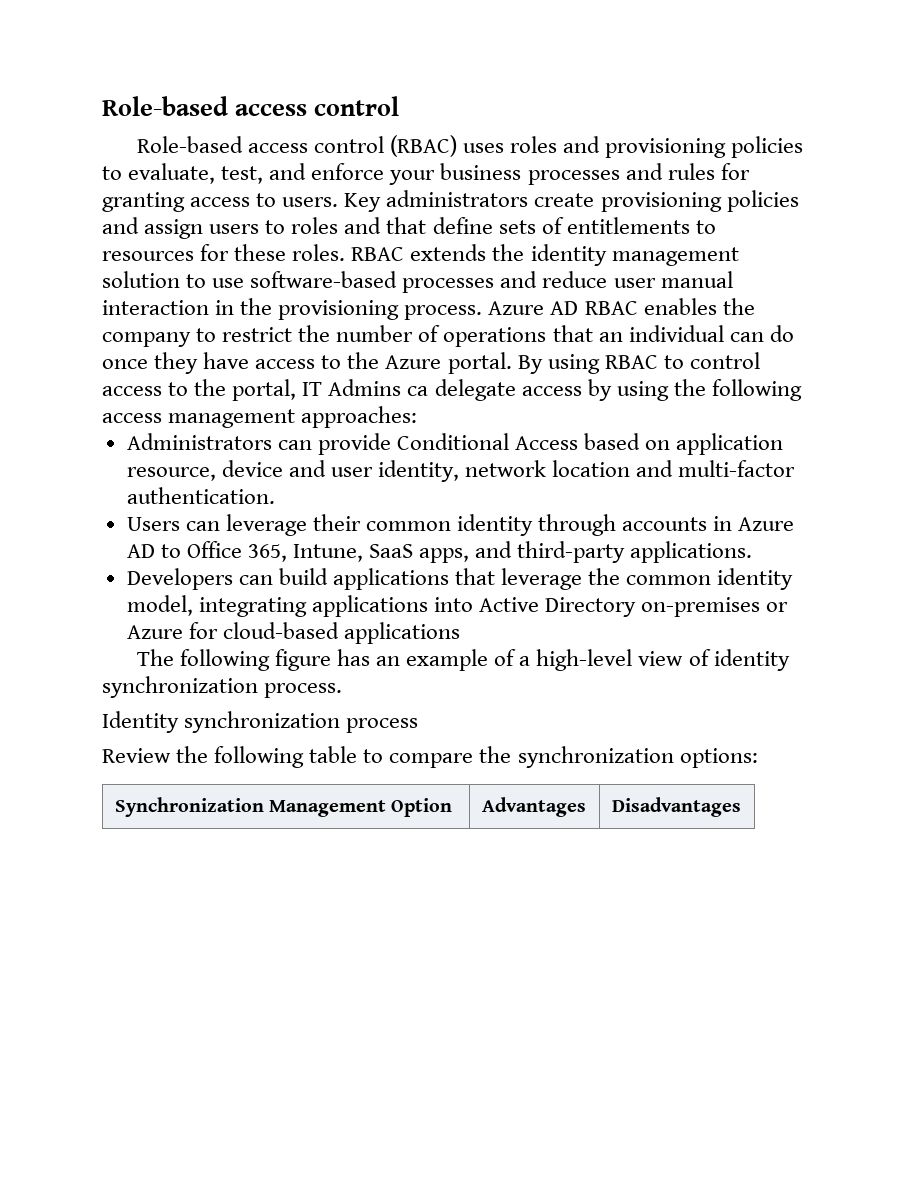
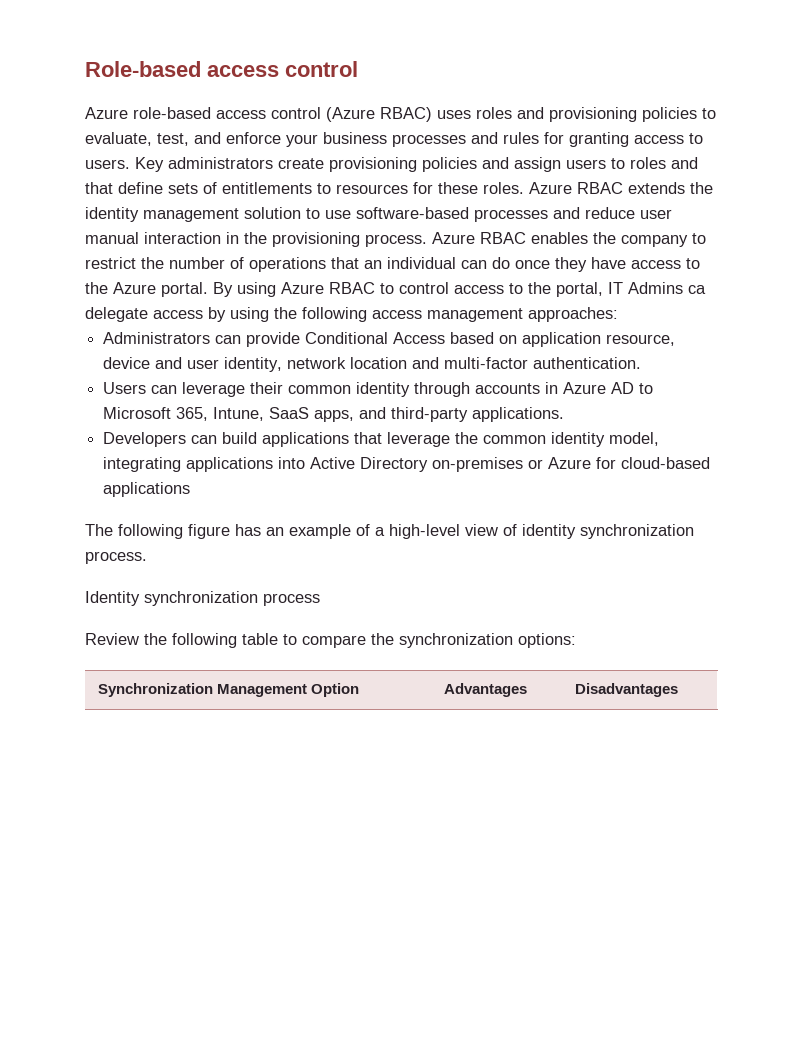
[136,135,457,157] Role-based access control (RBAC) -> [85,107,432,122] Azure role-based access control (Azure RBAC)
(346, 252) none -> [529,182,572,194] Azure
[550,301,579,315] AD -> (475, 238) none
(600, 364) none -> [281,282,324,294] Azure
[186,541,242,558] Office -> [103,407,172,419] Microsoft

